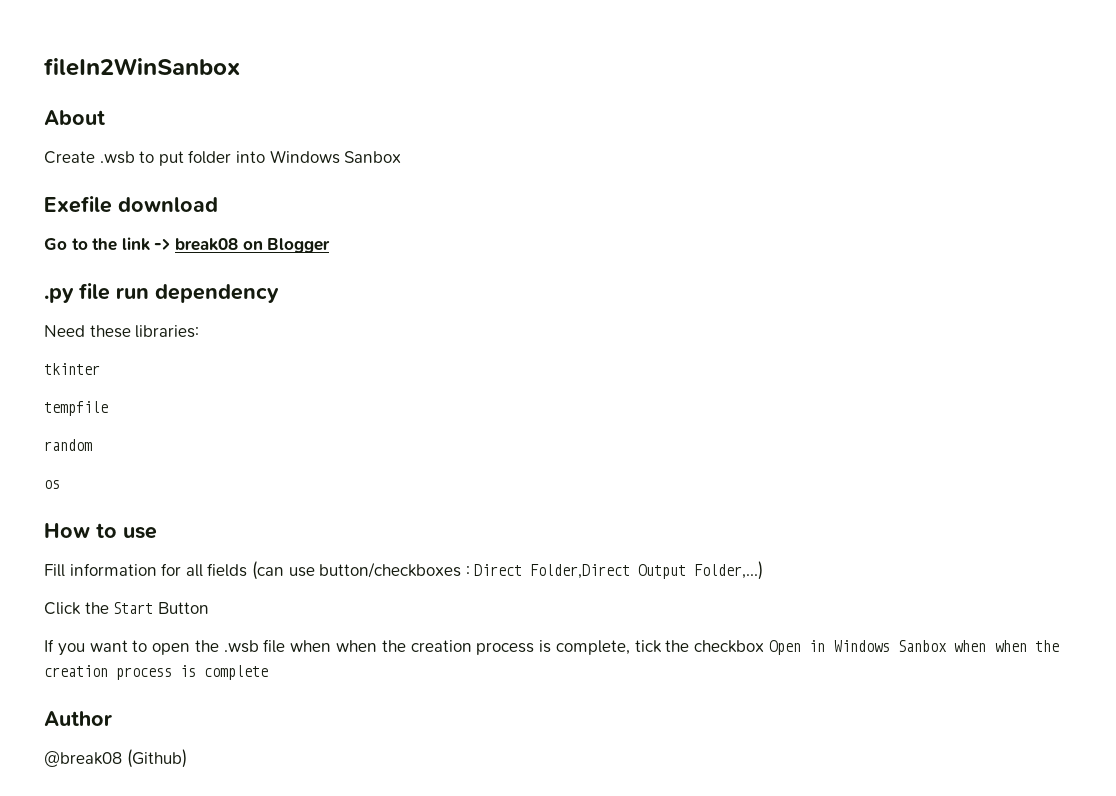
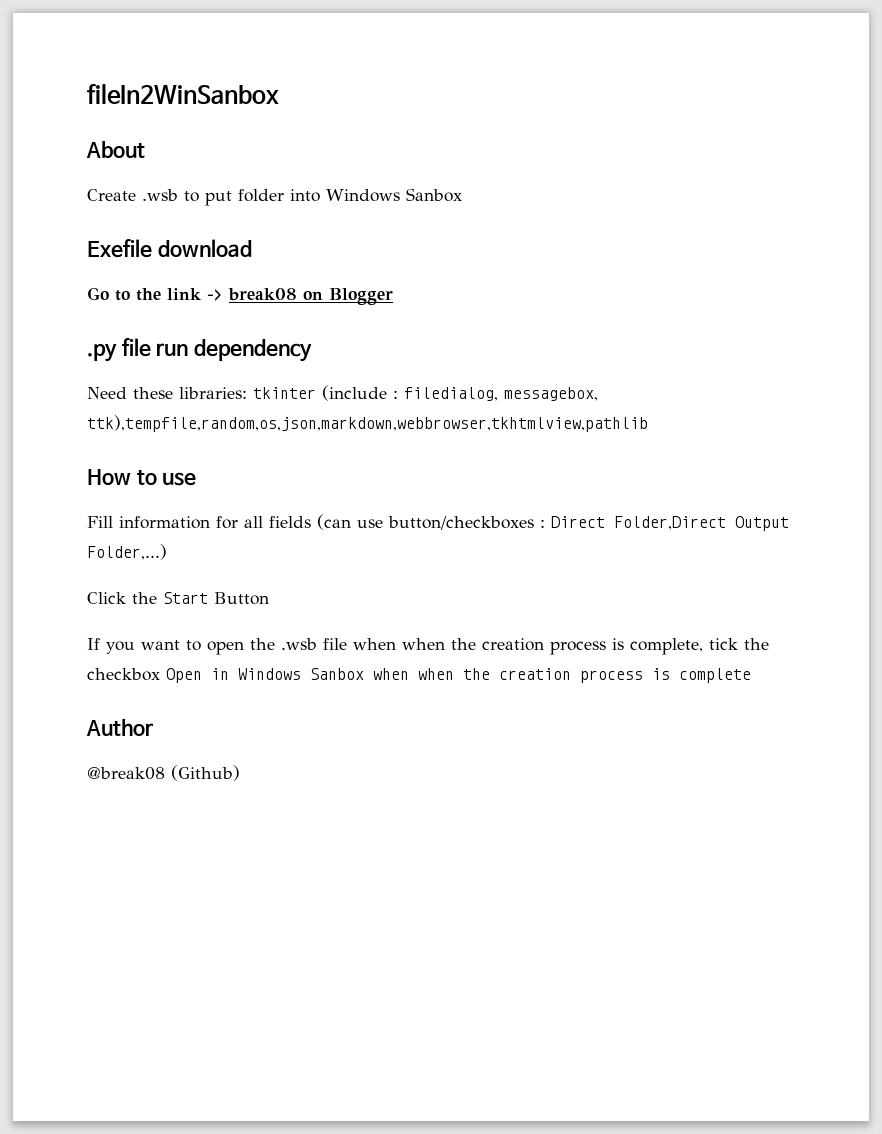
(200, 331) // -> (247, 393) none
[44,401,108,416] [44,439,92,451] [44,480,60,489] // tempfile // random // os -> [322,385,598,401] [87,415,648,432] (include : filedialog, messagebox, ttk),tempfile,random,os,json,markdown,webbrowser,tkhtmlview,pathlib

